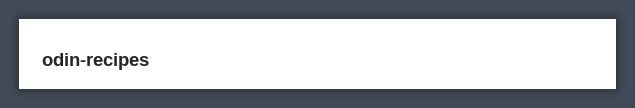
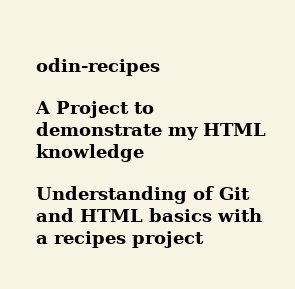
(149, 61) none -> [35,101,154,118] [36,122,266,140] [36,144,144,162] [36,186,250,204] [36,208,262,222] [36,231,204,248] // A Project to demonstrate my HTML knowledge // Understanding of Git and HTML basics with a recipes project

